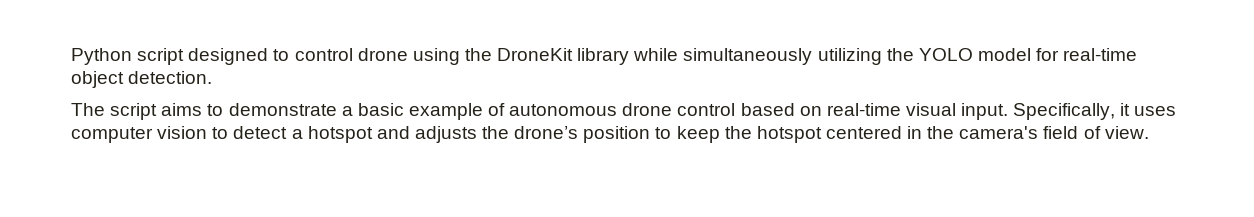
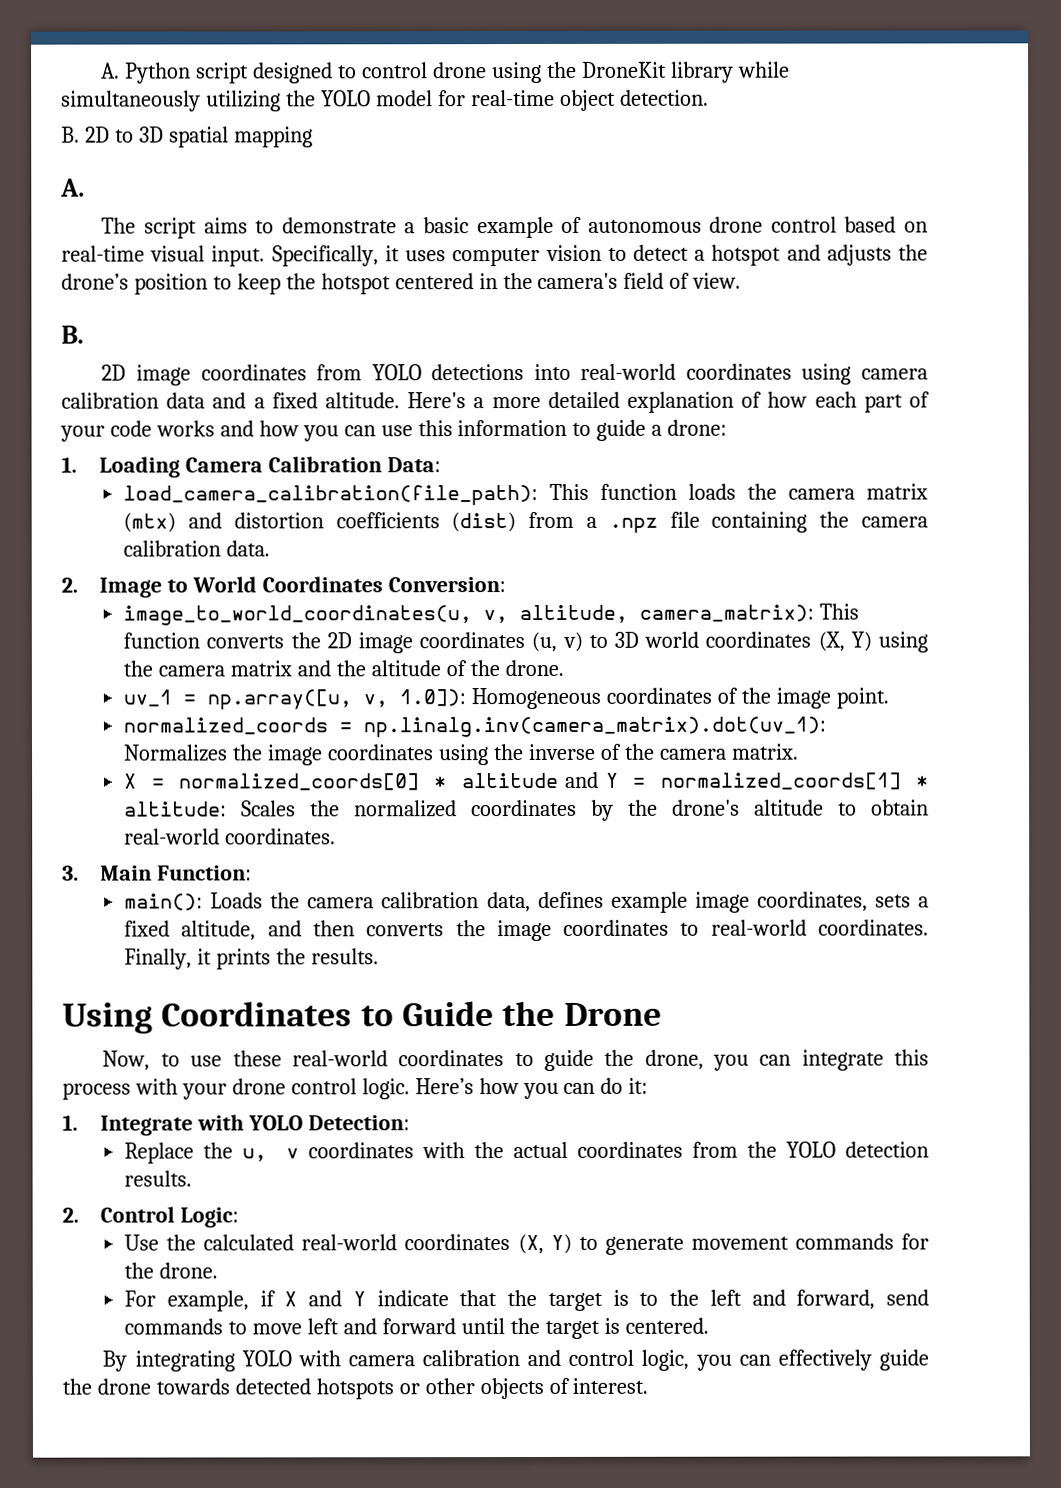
(71, 56) none -> [101,62,121,79] A.
(213, 77) none -> [61,126,313,148] [60,178,85,197] // B. 2D to 3D spatial mapping // A.
(1149, 132) none -> [61,325,84,344] [101,363,929,386] [61,391,931,413] [60,419,728,442] [61,456,441,478] [123,483,929,506] [123,511,928,533] [123,540,271,557] [61,576,506,598] [123,603,860,626] [123,631,928,654] [123,659,564,677] [123,687,889,710] [123,716,827,738] [124,743,799,766] [124,771,929,791] [124,799,929,821] [124,828,337,845] [62,865,252,881] [124,891,929,913] [124,919,930,942] [124,948,379,970] [62,1000,662,1034] [102,1049,929,1071] [62,1077,649,1100] [62,1114,410,1136] [124,1141,930,1164] [124,1170,193,1187] [62,1206,239,1228] [124,1233,929,1255] [124,1262,219,1279] [124,1289,930,1312] [124,1317,709,1339] [102,1349,929,1372] [62,1377,649,1400] // B. // 2D image coordinates from YOLO detections into real-world coordinates using camera calibration data and a fixed altitude. Here's a more detailed explanation of how each part of your code works and how you can use this information to guide a drone: // 1. Loading Camera Calibration Data: // load_camera_calibration(file_path): This function loads the camera matrix (mtx) and distortion coefficients (dist) from a .npz file containing the camera calibration data. // 2. Image to World Coordinates Conversion: // image_to_world_coordinates(u, v, altitude, camera_matrix): This function converts the 2D image coordinates (u, v) to 3D world coordinates (X, Y) using the camera matrix and the altitude of the drone. // uv_1 = np.array([u, v, 1.0]): Homogeneous coordinates of the image point. // normalized_coords = np.linalg.inv(camera_matrix).dot(uv_1): Normalizes the image coordinates using the inverse of the camera matrix. // X = normalized_coords[0] * altitude and Y = normalized_coords[1] * altitude: Scales the normalized coordinates by the drone's altitude to obtain real-world coordinates. // 3. Main Function: // main(): Loads the camera calibration data, defines example image coordinates, sets a fixed altitude, and then converts the image coordinates to real-world coordinates. Finally, it prints the results. // Using Coordinates to Guide the Drone // Now, to use these real-world coordinates to guide the drone, you can integrate this process with your drone control logic. Here’s how you can do it: // 1. Integrate with YOLO Detection: // Replace the u, v coordinates with the actual coordinates from the YOLO detection results. // 2. Control Logic: // Use the calculated real-world coordinates (X, Y) to generate movement commands for the drone. // For example, if X and Y indicate that the target is to the left and forward, send commands to move left and forward until the target is centered. // By integrating YOLO with camera calibration and control logic, you can effectively guide the drone towards detected hotspots or other objects of interest.

